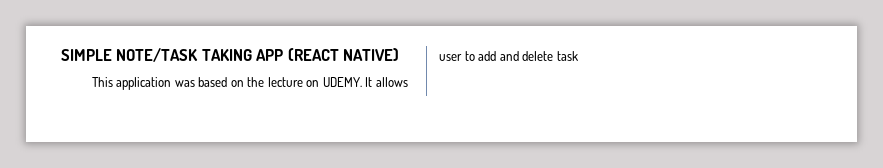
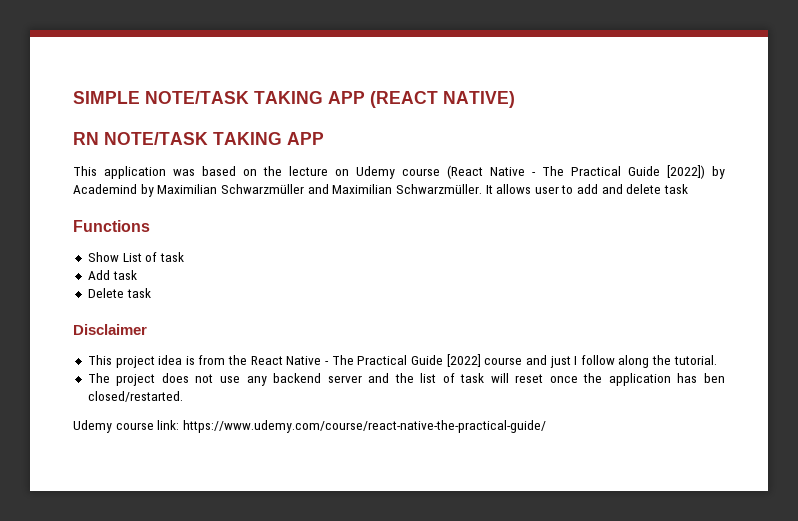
(400, 54) none -> [73,132,324,145] // RN NOTE/TASK TAKING APP
[322,77,362,87] UDEMY. -> [356,165,725,179] [73,184,482,197] Udemy course (React Native - The Practical Guide [2022]) by Academind by Maximilian Schwarzmüller and Maximilian Schwarzmüller.
(578, 56) none -> [73,220,150,232] [87,252,184,262] [87,270,137,280] [87,288,151,298] [73,324,147,335] [87,354,717,368] [87,373,725,386] [87,391,183,402] [73,420,546,433] // Functions // Show List of task // Add task // Delete task // Disclaimer // This project idea is from the React Native - The Practical Guide [2022] course and just I follow along the tutorial. // The project does not use any backend server and the list of task will reset once the application has ben closed/restarted. // Udemy course link: https://www.udemy.com/course/react-native-the-practical-guide/

